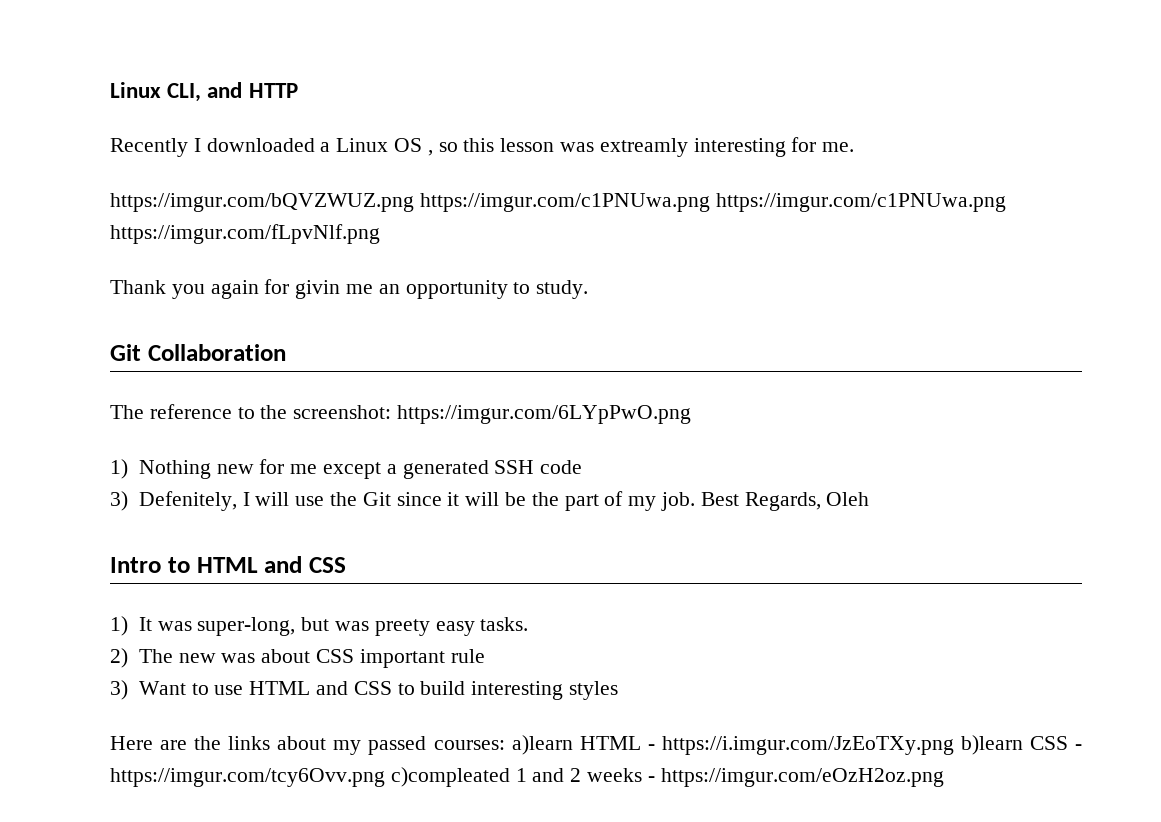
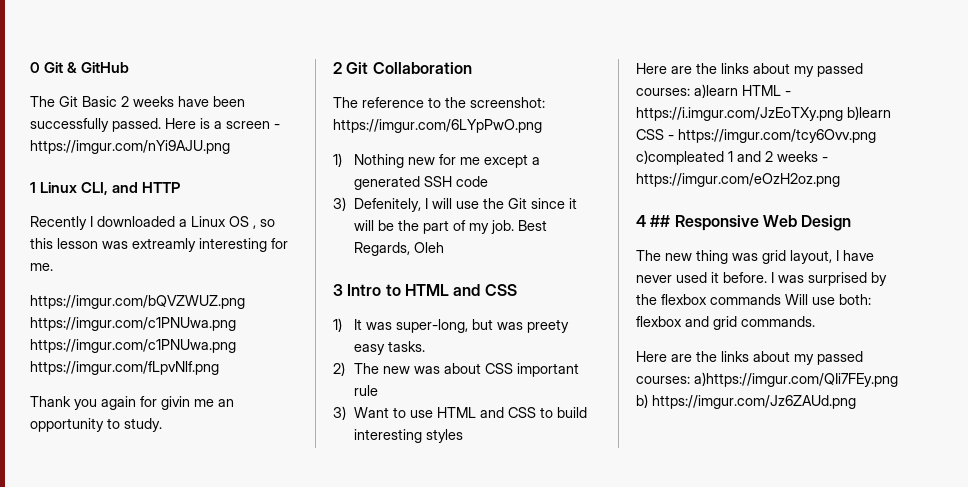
(110, 90) none -> [30,62,130,73] [30,96,245,107] [30,118,280,132] [30,140,230,154] [30,182,36,193] 0 Git & GitHub // The Git Basic 2 weeks have been successfully passed. Here is a screen - https://imgur.com/nYi9AJU.png // 1
(589, 289) none -> [333,62,342,74] 2
(870, 499) none -> [333,284,343,296] 3
(944, 777) none -> [636,215,852,231] [636,250,874,264] [636,272,887,286] [636,294,871,305] [636,316,815,330] [636,351,863,365] [636,372,898,387] [636,394,856,409] // 4 ## Responsive Web Design // The new thing was grid layout, I have never used it before. I was surprised by the flexbox commands Will use both: flexbox and grid commands. // Here are the links about my passed courses: a)https://imgur.com/QIi7FEy.png b) https://imgur.com/Jz6ZAUd.png

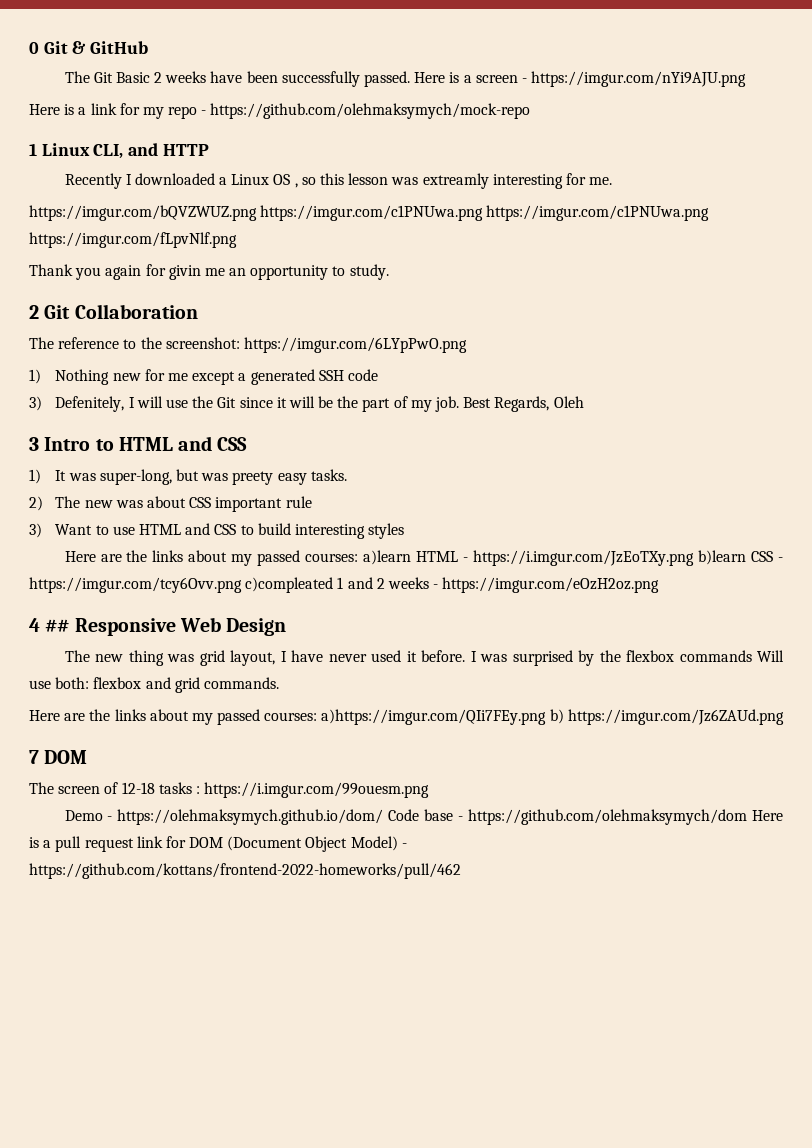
(230, 147) none -> [29,103,531,119] // Here is a link for my repo - https://github.com/olehmaksymych/mock-repo
(856, 402) none -> [29,750,88,764] [29,782,430,798] [64,809,784,825] [29,836,407,852] [29,863,461,879] // 7 DOM // The screen of 12-18 tasks : https://i.imgur.com/99ouesm.png // Demo - https://olehmaksymych.github.io/dom/ Code base - https://github.com/olehmaksymych/dom Here is a pull request link for DOM (Document Object Model) - https://github.com/kottans/frontend-2022-homeworks/pull/462

